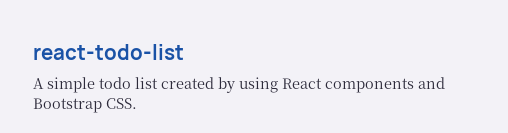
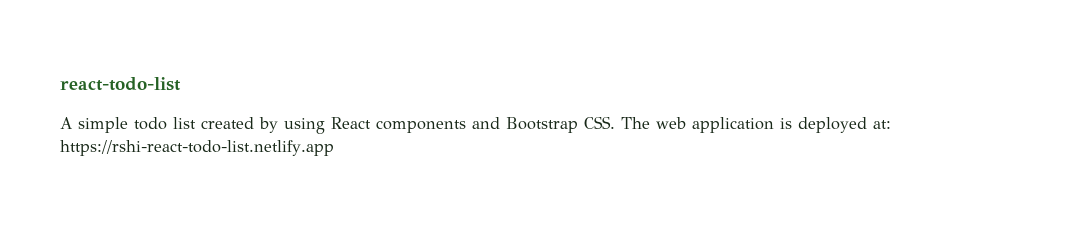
(137, 103) none -> [621,117,891,133] [60,140,334,156] The web application is deployed at: https://rshi-react-todo-list.netlify.app

